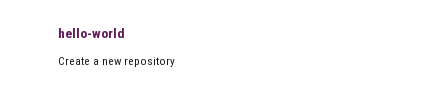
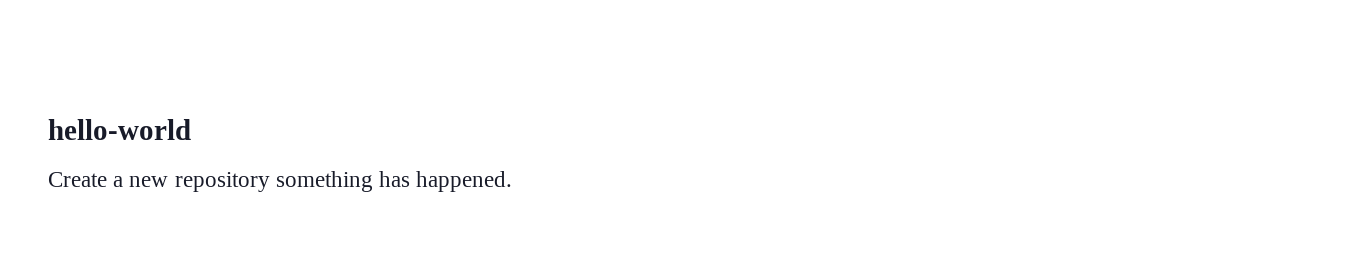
(176, 62) none -> [275,171,513,192] something has happened.

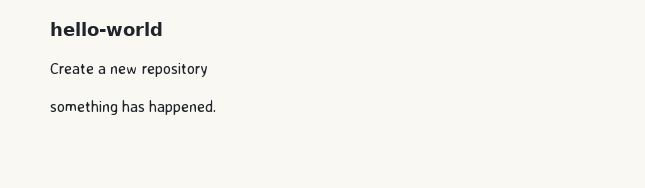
(270, 182) none -> (208, 70) //

